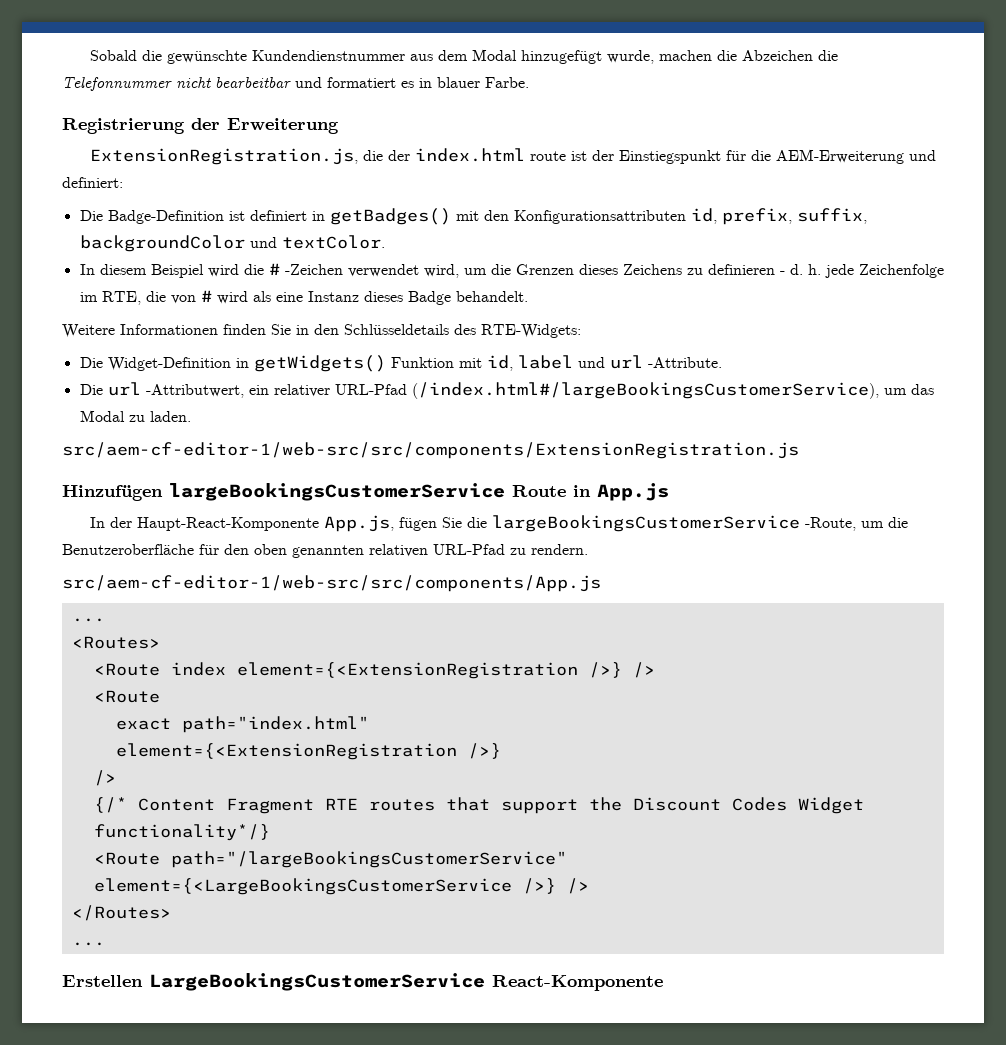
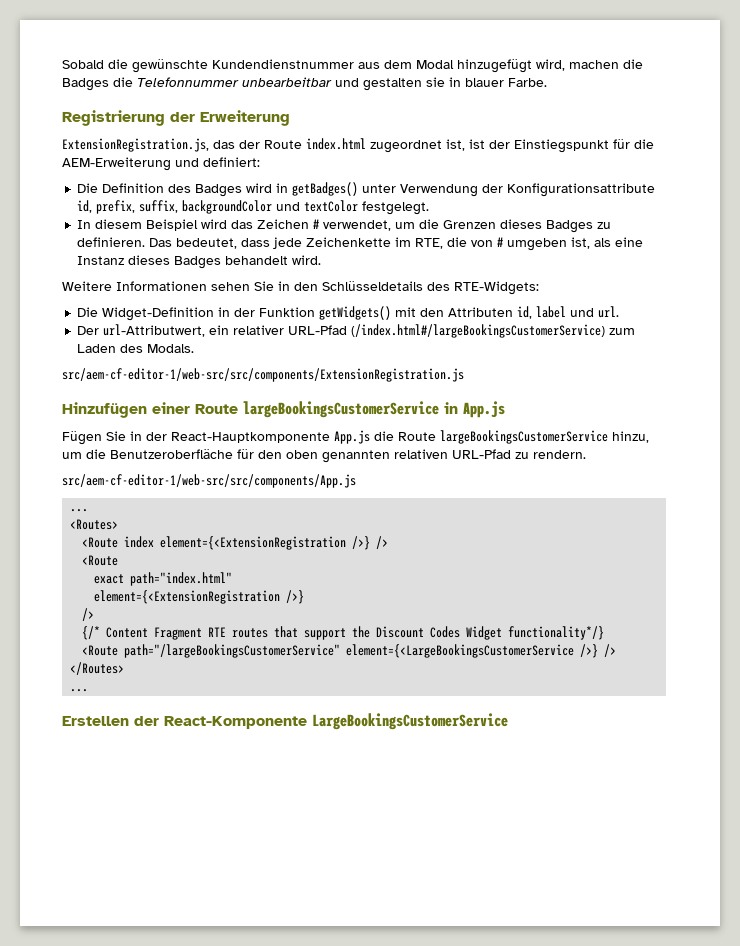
[606,50,654,64] wurde, -> [536,59,565,71] wird,
[741,50,813,61] Abzeichen -> [62,78,109,91] Badges
[176,77,414,88] nicht bearbeitbar und formatiert es -> [242,77,445,91] unbearbeitbar und gestalten sie
[362,148,566,162] die der index.html route -> [213,138,465,153] das der Route index.html zugeordnet ist,
[107,208,686,225] Badge-Definition ist definiert in getBadges() mit den Konfigurationsattributen -> [102,182,656,197] Definition des Badges wird in getBadges() unter Verwendung der Konfigurationsattribute
[281,235,385,249] textColor. -> [304,200,430,215] textColor festgelegt.
[243,263,944,278] die # -Zeichen verwendet wird, um die Grenzen dieses Zeichens zu definieren - d. h. jede Zeichenfolge -> [231,219,612,233] [77,237,392,249] das Zeichen # verwendet, um die Grenzen dieses Badges zu definieren. Das bedeutet, dass jede Zeichenkette
[216,291,248,304] wird -> [507,237,591,251] umgeben ist,
[407,291,528,305] Badge behandelt. -> [174,255,322,269] Badges behandelt wird.
[223,324,266,335] finden -> [211,282,250,291] sehen
[253,355,722,372] [79,382,934,399] [79,410,191,422] getWidgets() Funktion mit id, label und url -Attribute. // Die url -Attributwert, ein relativer URL-Pfad (/index.html#/largeBookingsCustomerService), um das Modal zu laden. -> [234,306,620,320] [77,324,636,338] [77,344,195,353] der Funktion getWidgets() mit den Attributen id, label und url. // Der url-Attributwert, ein relativer URL-Pfad (/index.html#/largeBookingsCustomerService) zum Laden des Modals.
[169,483,566,501] largeBookingsCustomerService Route -> [152,401,439,418] einer Route largeBookingsCustomerService
[89,515,856,532] In der Haupt-React-Komponente App.js, fügen Sie die largeBookingsCustomerService -Route, -> [62,430,649,445] Fügen Sie in der React-Hauptkomponente App.js die Route largeBookingsCustomerService hinzu,
[149,973,663,991] LargeBookingsCustomerService React-Komponente -> [134,713,508,730] der React-Komponente LargeBookingsCustomerService

